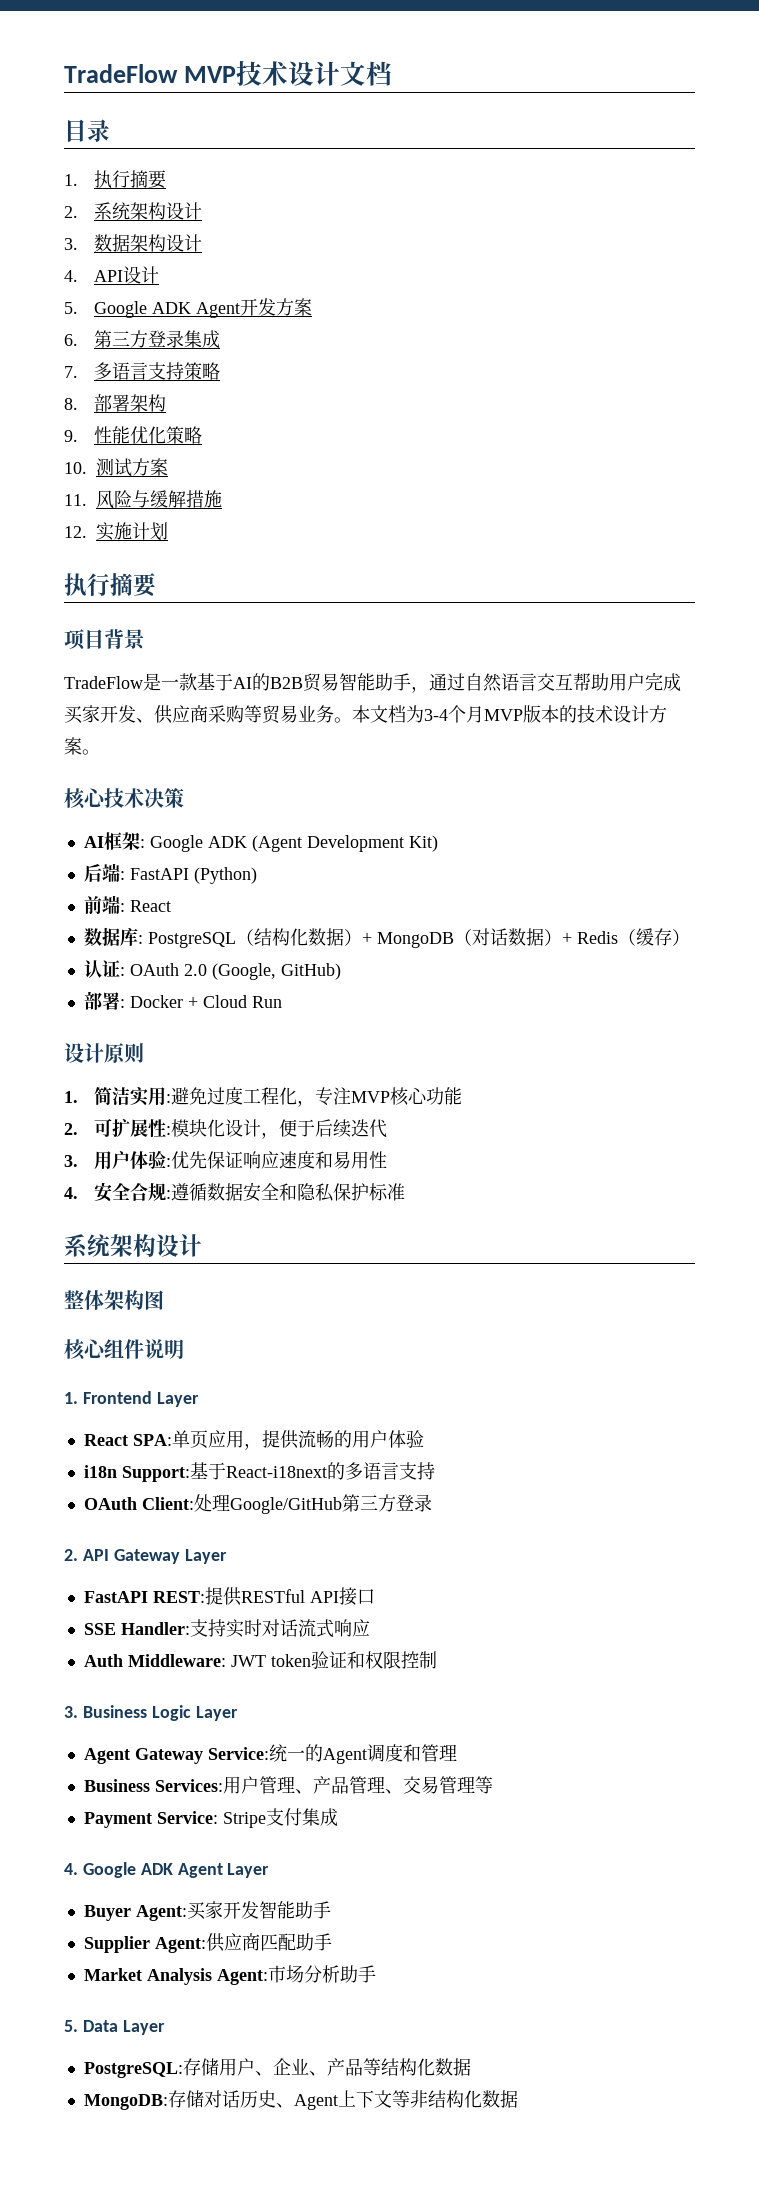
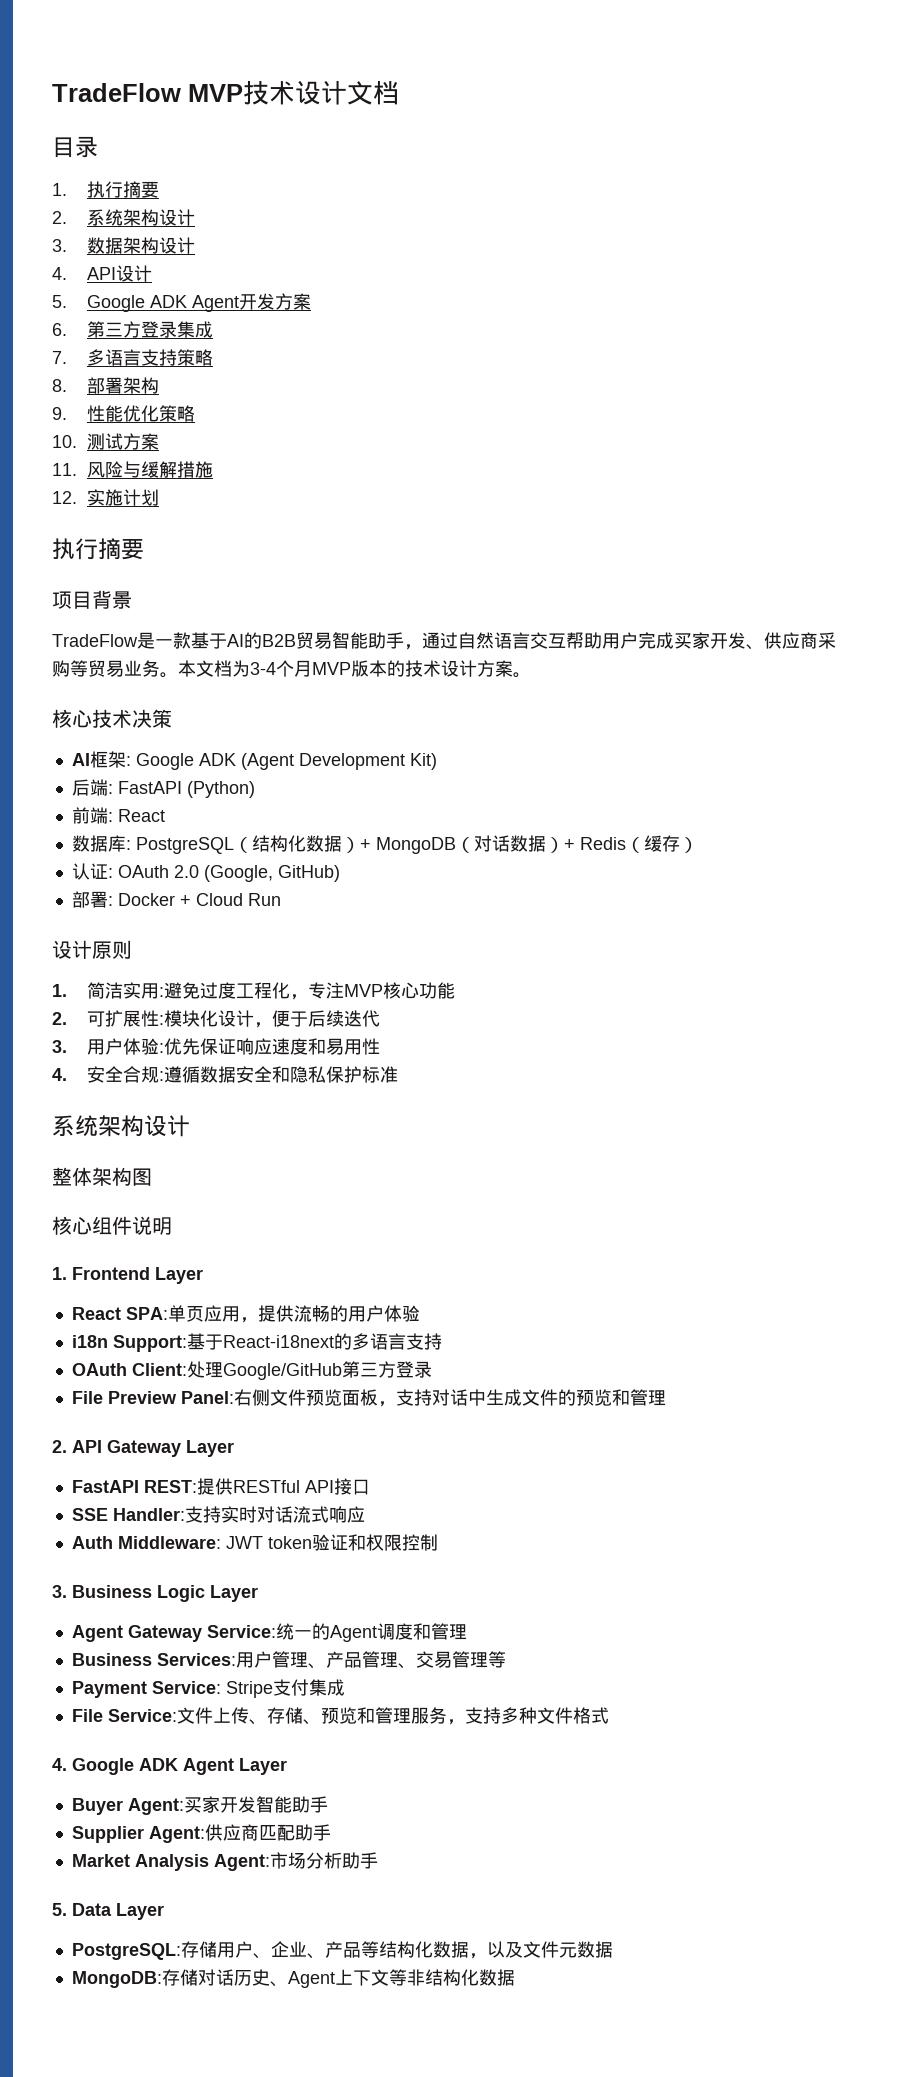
(432, 1503) none -> [71,1389,666,1407] // File Preview Panel:右侧文件预览面板，支持对话中生成文件的预览和管理
(338, 1817) none -> [71,1707,609,1725] // File Service:文件上传、存储、预览和管理服务，支持多种文件格式
(471, 2067) none -> [468,1941,613,1959] ，以及文件元数据

